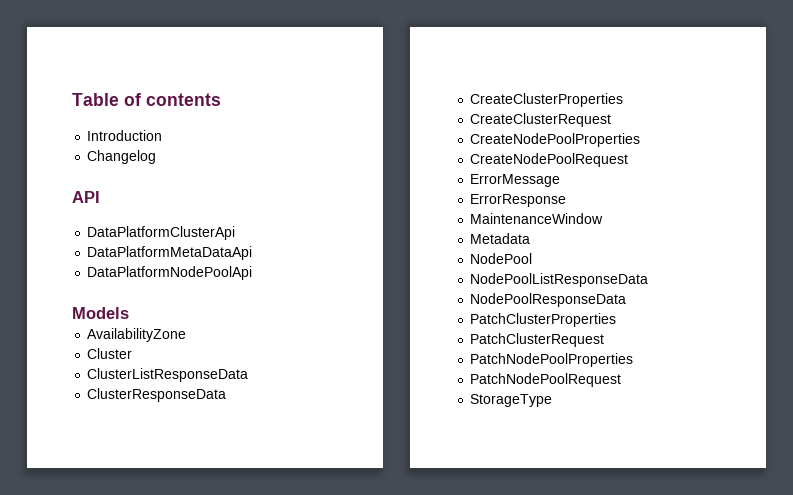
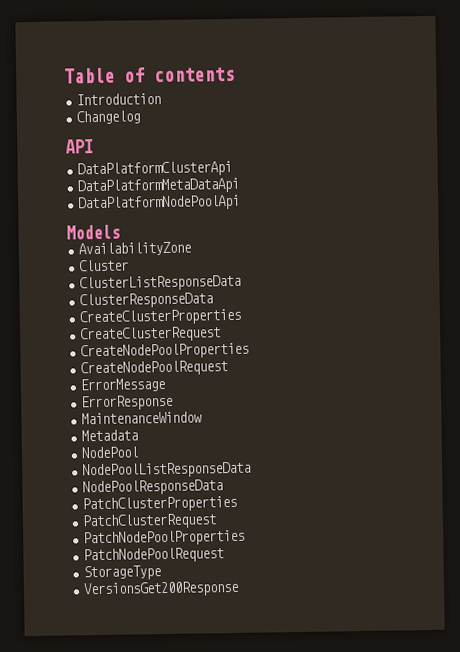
(553, 400) none -> [83,580,240,598] // VersionsGet200Response

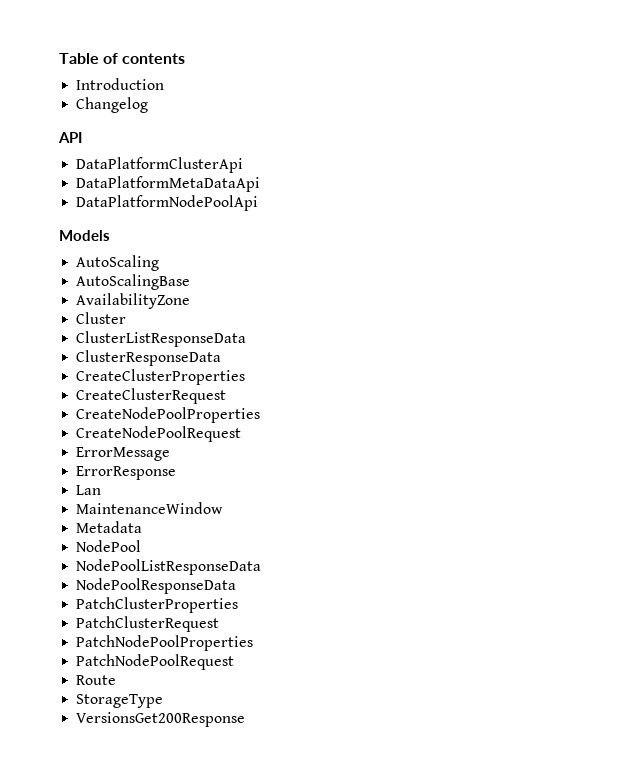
(121, 232) none -> [76,255,160,271] [76,274,191,290] // AutoScaling // AutoScalingBase
(174, 402) none -> [76,485,102,495] // Lan
(225, 555) none -> [76,675,117,685] // Route

